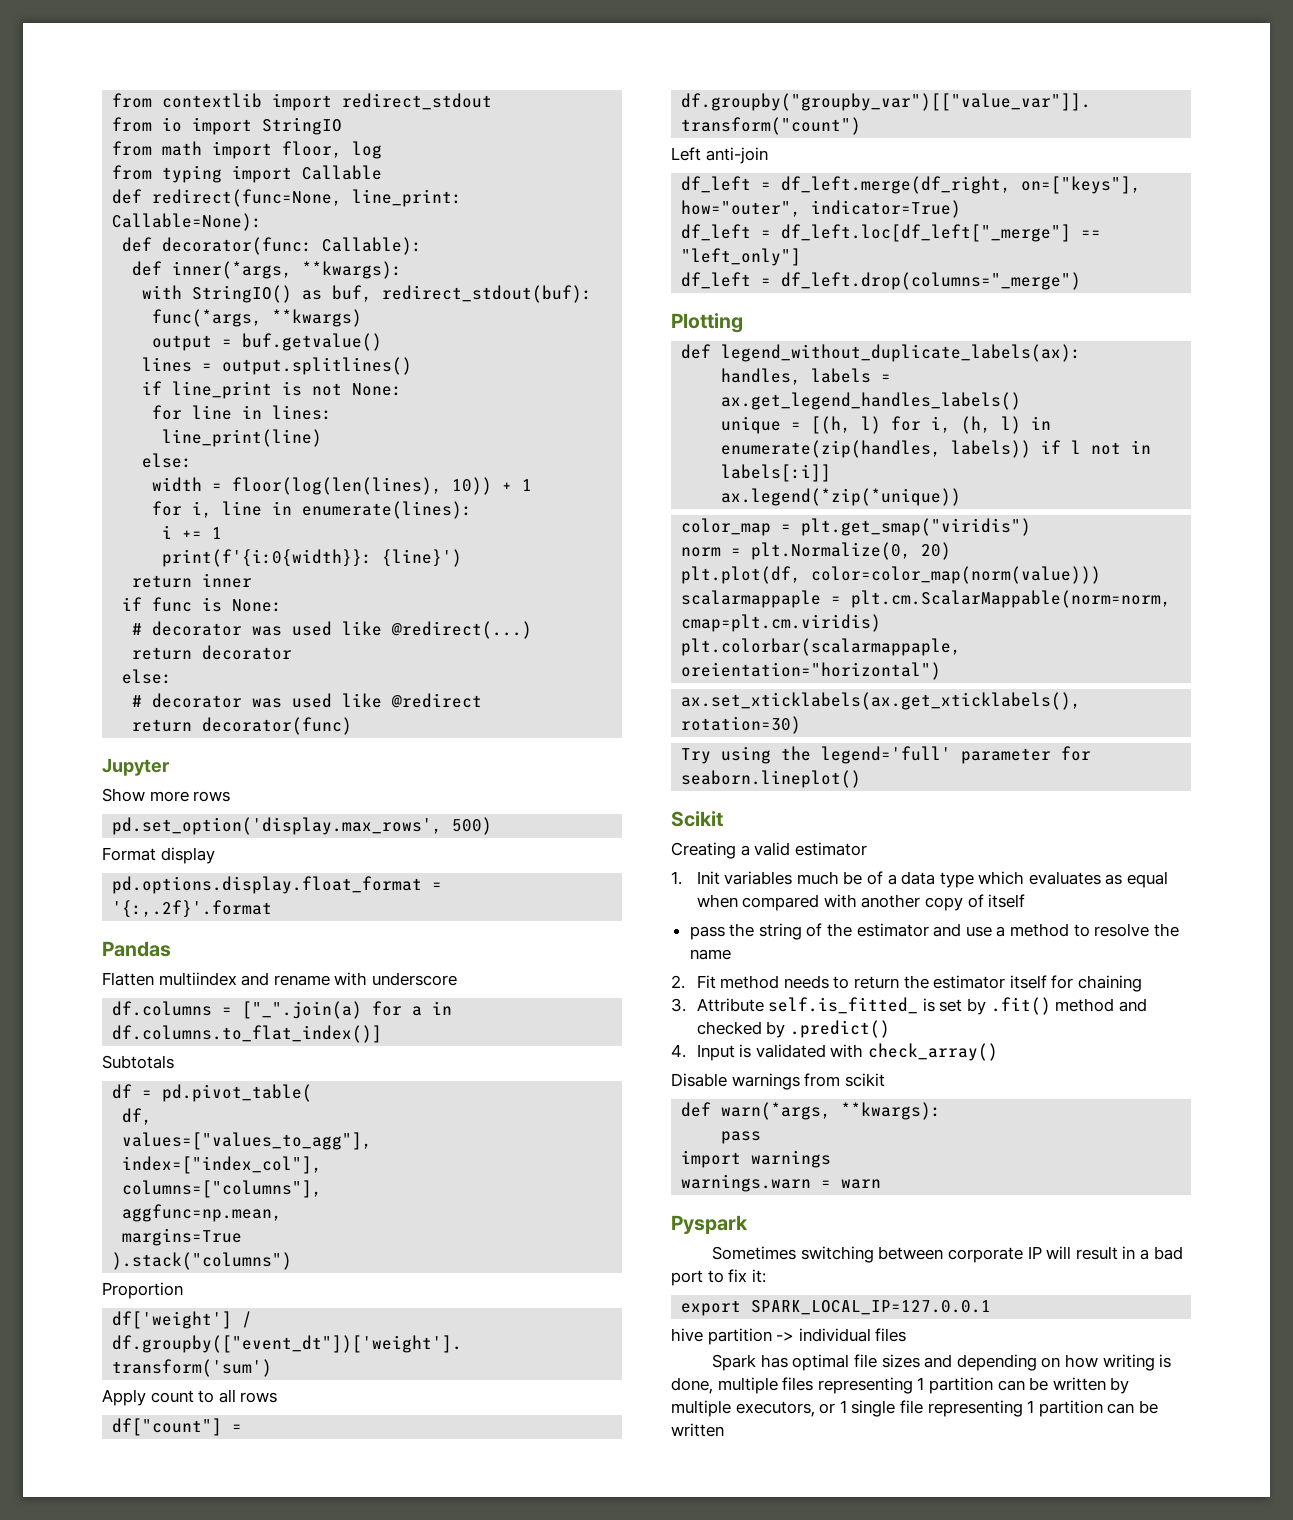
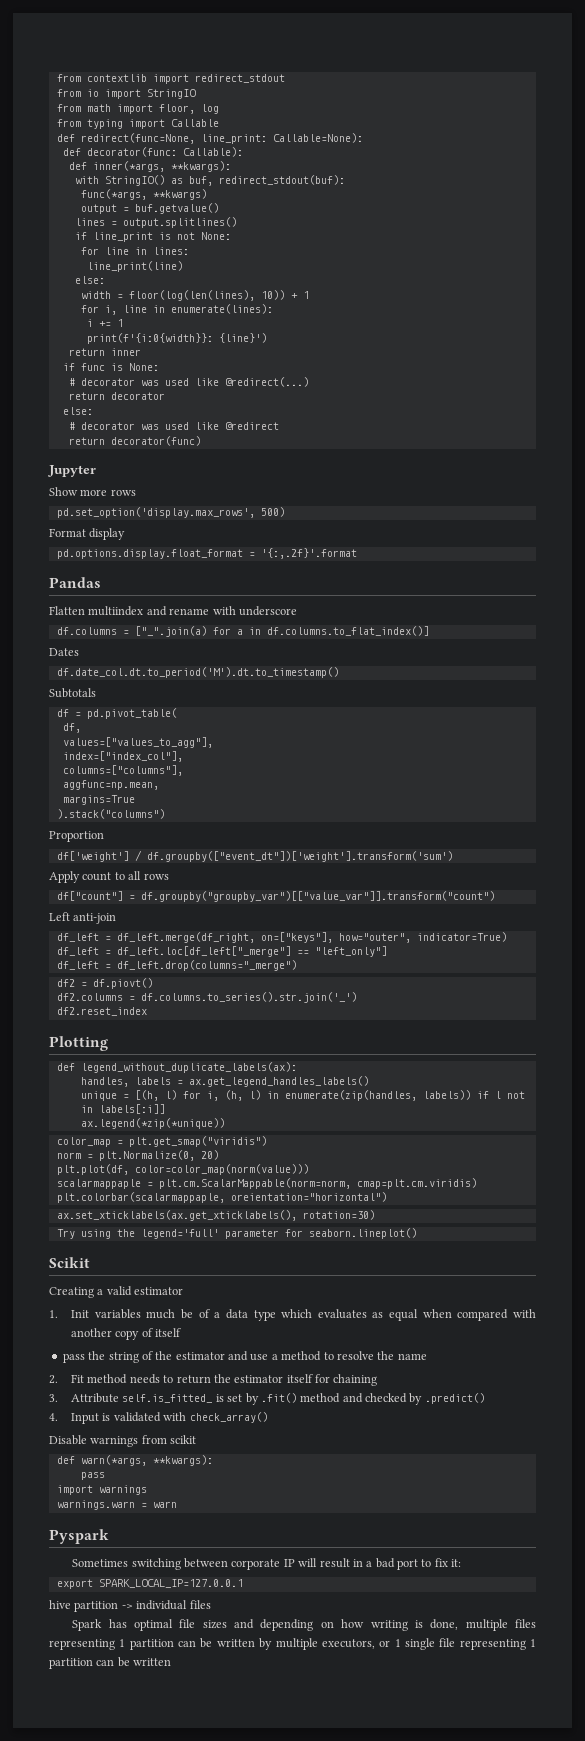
(383, 1034) none -> [49,648,79,656] [56,667,339,678] // Dates // df.date_col.dt.to_period('M').dt.to_timestamp()
(1082, 281) none -> [56,978,153,989] [56,992,357,1003] [56,1007,147,1016] // df2 = df.piovt() // df2.columns = df.columns.to_series().str.join('_') // df2.reset_index

